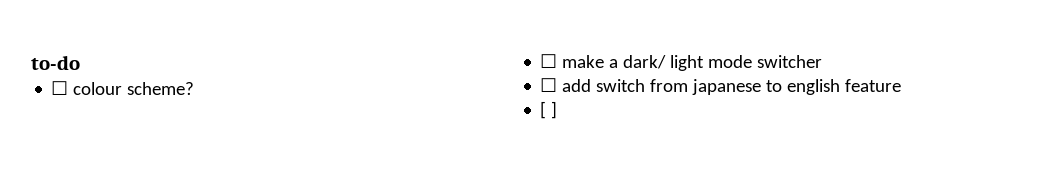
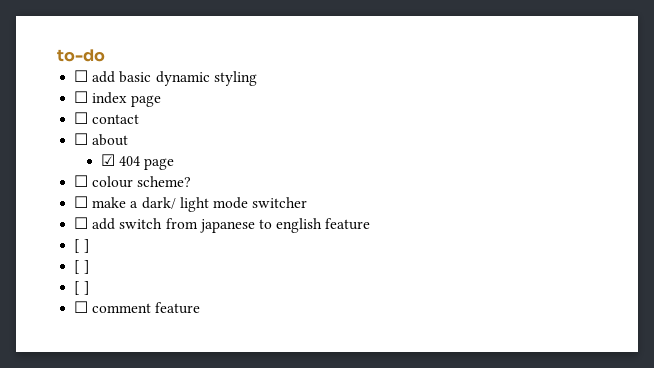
(80, 62) none -> [74,70,257,86] [74,91,162,107] [74,112,140,124] [74,133,129,146] [100,154,175,170] // ☐ add basic dynamic styling // ☐ index page // ☐ contact // ☐ about // ☑ 404 page
(558, 110) none -> [74,260,91,274] [74,281,91,295] [74,301,201,314] // [ ] // [ ] // ☐ comment feature

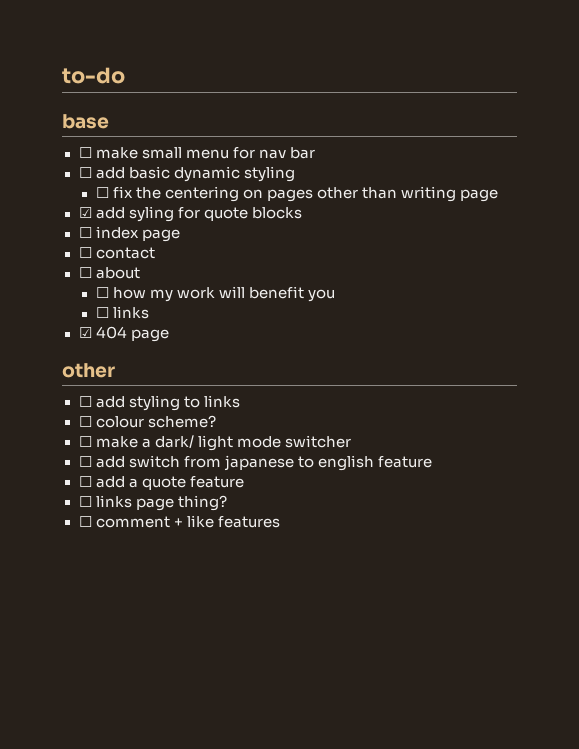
(105, 55) none -> [62,114,109,129] [78,147,315,159] // base // ☐ make small menu for nav bar
(257, 78) none -> [95,186,499,202] [78,206,302,222] // ☐ fix the centering on pages other than writing page // ☑ add syling for quote blocks
[100,154,175,170] ☑ 404 page -> [95,286,335,302] [95,306,149,319] [78,326,169,342] [62,363,115,378] [78,395,240,411] ☐ how my work will benefit you // ☐ links // ☑ 404 page // other // ☐ add styling to links
[74,239,91,253] [74,260,91,274] [74,281,91,295] [ ] // [ ] // [ ] -> [78,476,244,490] [78,495,227,511] ☐ add a quote feature // ☐ links page thing?
[155,302,201,314] feature -> [173,515,280,528] + like features

